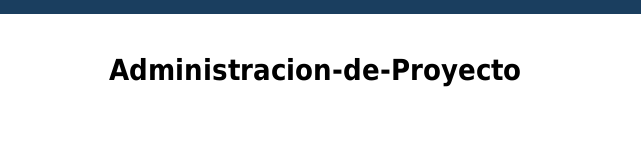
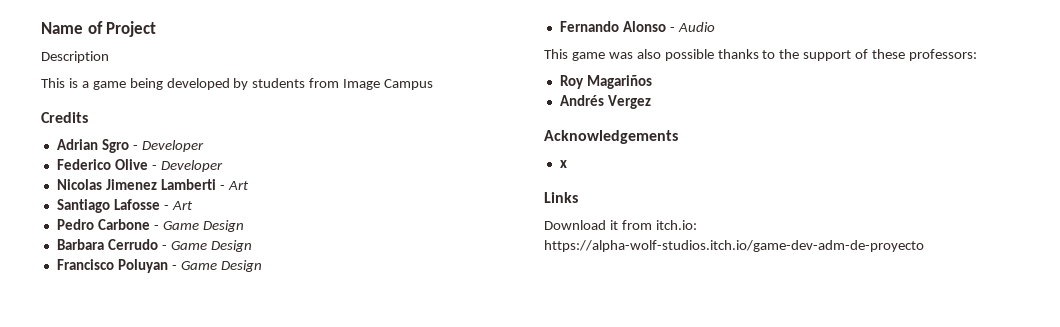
[109,57,521,87] Administracion-de-Proyecto -> [41,21,157,37] [41,51,109,63] [41,78,434,90] [41,112,88,123] [56,139,204,153] [56,159,223,172] [56,179,249,190] [56,199,193,213] [56,219,244,232] [56,239,252,252] [56,259,262,273] [559,21,715,32] [544,49,978,61] [559,75,652,89] [559,95,651,109] [544,130,678,144] [559,160,567,168] [544,192,578,203] [544,220,697,230] [544,240,924,252] Name of Project // Description // This is a game being developed by students from Image Campus // Credits // Adrian Sgro - Developer // Federico Olive - Developer // Nicolas Jimenez Lamberti - Art // Santiago Lafosse - Art // Pedro Carbone - Game Design // Barbara Cerrudo - Game Design // Francisco Poluyan - Game Design // Fernando Alonso - Audio // This game was also possible thanks to the support of these professors: // Roy Magariños // Andrés Vergez // Acknowledgements // x // Links // Download it from itch.io: https://alpha-wolf-studios.itch.io/game-dev-adm-de-proyecto

